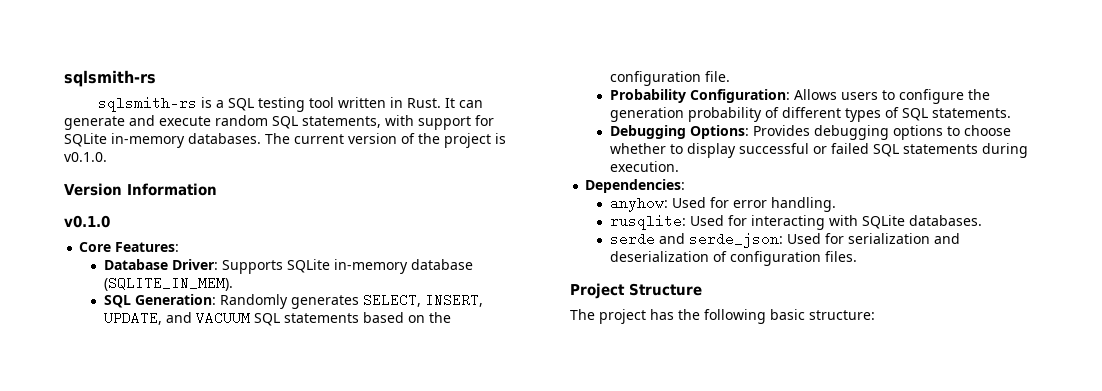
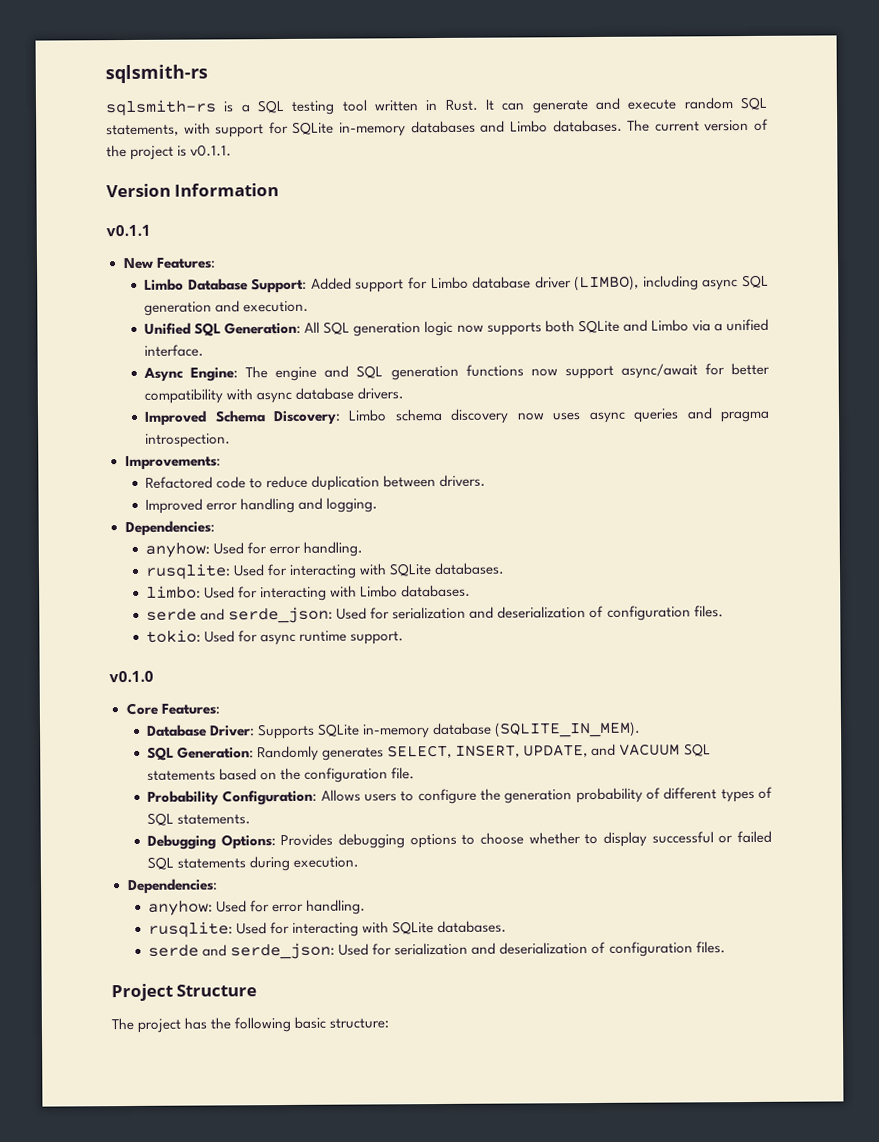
(185, 140) none -> [410,120,548,134] databases and Limbo
[64,152,107,162] v0.1.0. -> [190,144,233,157] v0.1.1.
(217, 189) none -> [106,224,151,237] [122,257,216,270] [144,274,769,294] [144,300,310,316] [144,318,769,337] [144,344,205,357] [143,362,770,382] [144,387,405,404] [144,407,771,426] [145,433,232,448] [124,455,221,471] [145,474,487,491] [145,497,379,514] [124,520,215,537] [145,541,364,558] [145,562,506,580] [146,584,472,602] [146,605,724,624] [146,629,405,646] // v0.1.1 // New Features: // Limbo Database Support: Added support for Limbo database driver (LIMBO), including async SQL generation and execution. // Unified SQL Generation: All SQL generation logic now supports both SQLite and Limbo via a unified interface. // Async Engine: The engine and SQL generation functions now support async/await for better compatibility with async database drivers. // Improved Schema Discovery: Limbo schema discovery now uses async queries and pragma introspection. // Improvements: // Refactored code to reduce duplication between drivers. // Improved error handling and logging. // Dependencies: // anyhow: Used for error handling. // rusqlite: Used for interacting with SQLite databases. // limbo: Used for interacting with Limbo databases. // serde and serde_json: Used for serialization and deserialization of configuration files. // tokio: Used for async runtime support.

